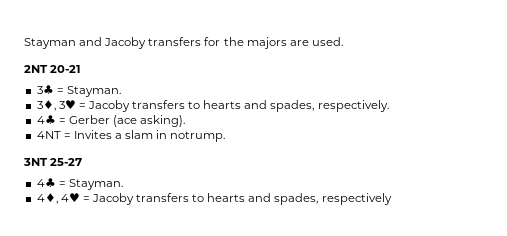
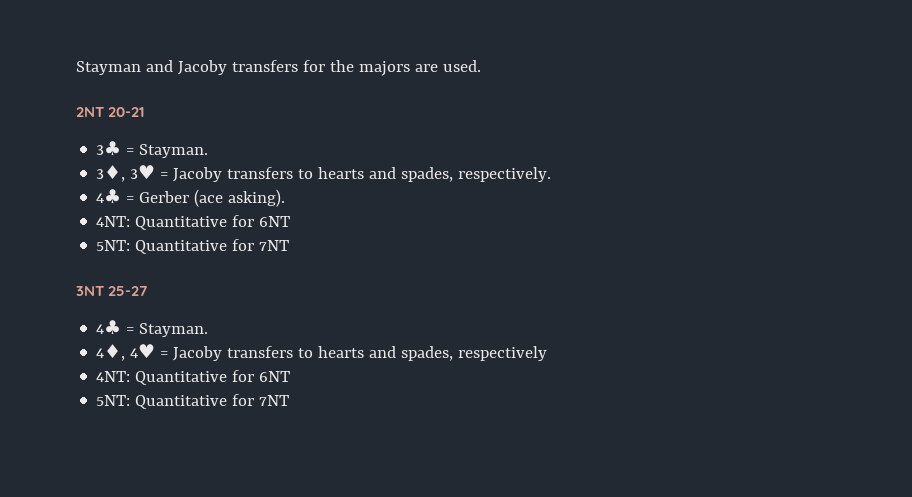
[36,130,226,142] 4NT = Invites a slam in notrump. -> [96,215,291,230] [96,239,290,254] 4NT: Quantitative for 6NT // 5NT: Quantitative for 7NT
(392, 199) none -> [96,370,291,385] [96,394,290,409] // 4NT: Quantitative for 6NT // 5NT: Quantitative for 7NT

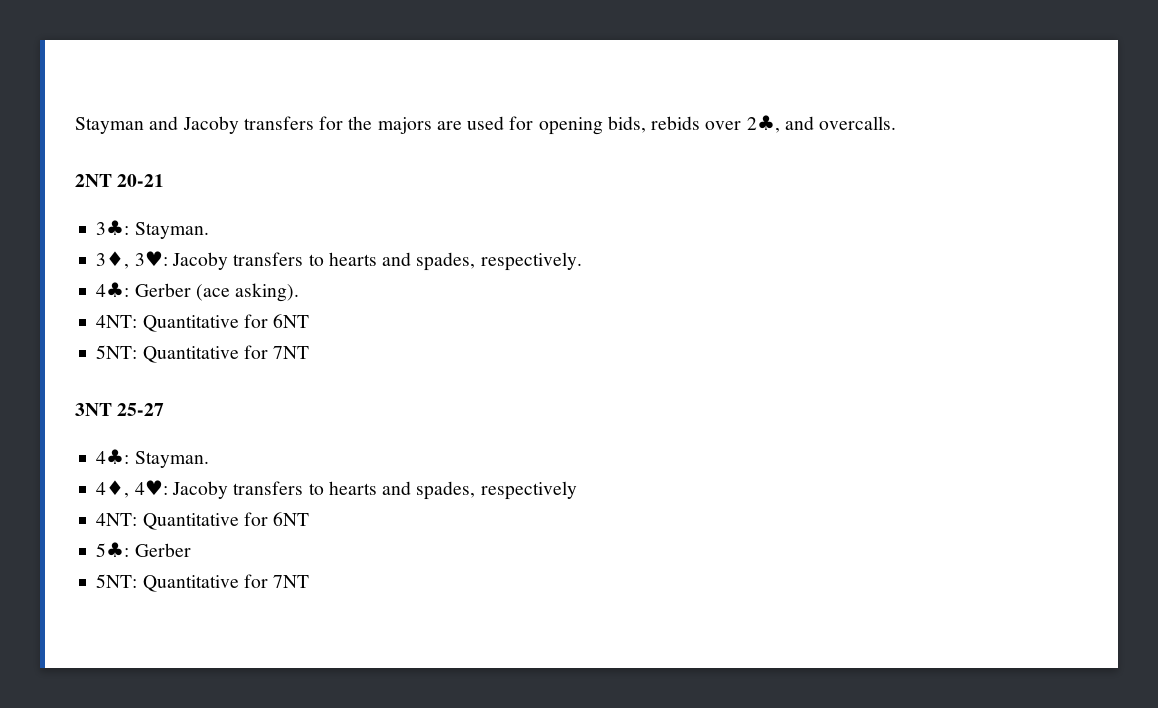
[442,60,481,72] used. -> [467,115,897,135] used for opening bids, rebids over 2♣, and overcalls.
[96,141,135,155] 3♣ = -> [96,220,130,235] 3♣:
[130,165,169,179] 3♥ = -> [134,251,168,266] 3♥:
[96,189,135,203] 4♣ = -> [96,282,130,297] 4♣:
[96,320,135,334] 4♣ = -> [96,449,130,464] 4♣:
[130,344,169,358] 4♥ = -> [134,480,168,495] 4♥:
(291, 376) none -> [96,542,191,557] // 5♣: Gerber

